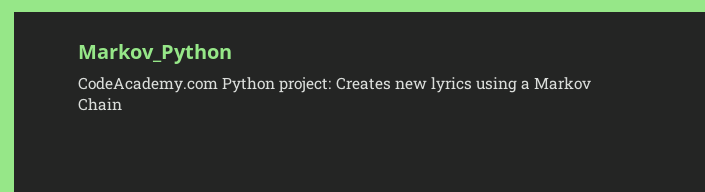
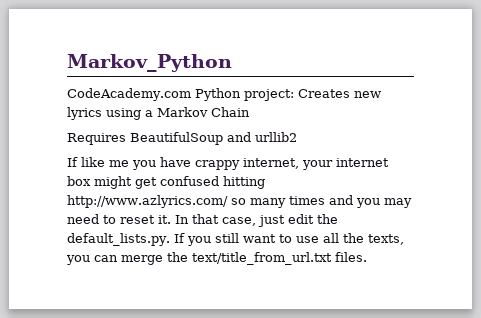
(122, 104) none -> [67,132,297,145] [67,157,389,170] [67,176,265,189] [67,195,412,208] [67,214,338,227] [67,233,404,246] [66,252,367,265] // Requires BeautifulSoup and urllib2 // If like me you have crappy internet, your internet box might get confused hitting http://www.azlyrics.com/ so many times and you may need to reset it. In that case, just edit the default_lists.py. If you still want to use all the texts, you can merge the text/title_from_url.txt files.

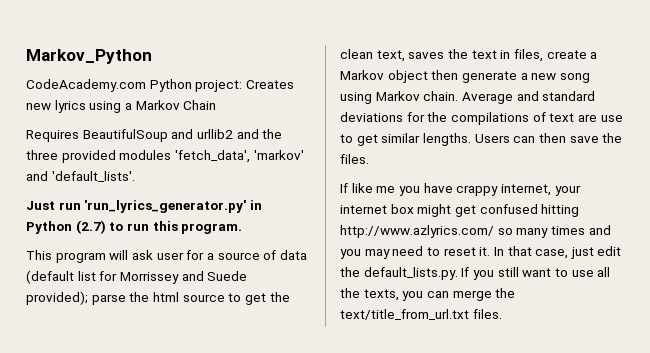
(297, 137) none -> [236,129,283,139] [26,150,304,163] [26,171,135,182] [26,200,262,213] [26,220,243,234] [26,250,307,263] [26,270,248,284] [26,291,290,305] [340,49,598,62] [340,70,590,83] [340,91,596,104] [340,112,623,125] [340,133,623,146] [340,154,369,164] and the three provided modules 'fetch_data', 'markov' and 'default_lists'. // Just run 'run_lyrics_generator.py' in Python (2.7) to run this program. // This program will ask user for a source of data (default list for Morrissey and Suede provided); parse the html source to get the clean text, saves the text in files, create a Markov object then generate a new song using Markov chain. Average and standard deviations for the compilations of text are use to get similar lengths. Users can then save the files.

